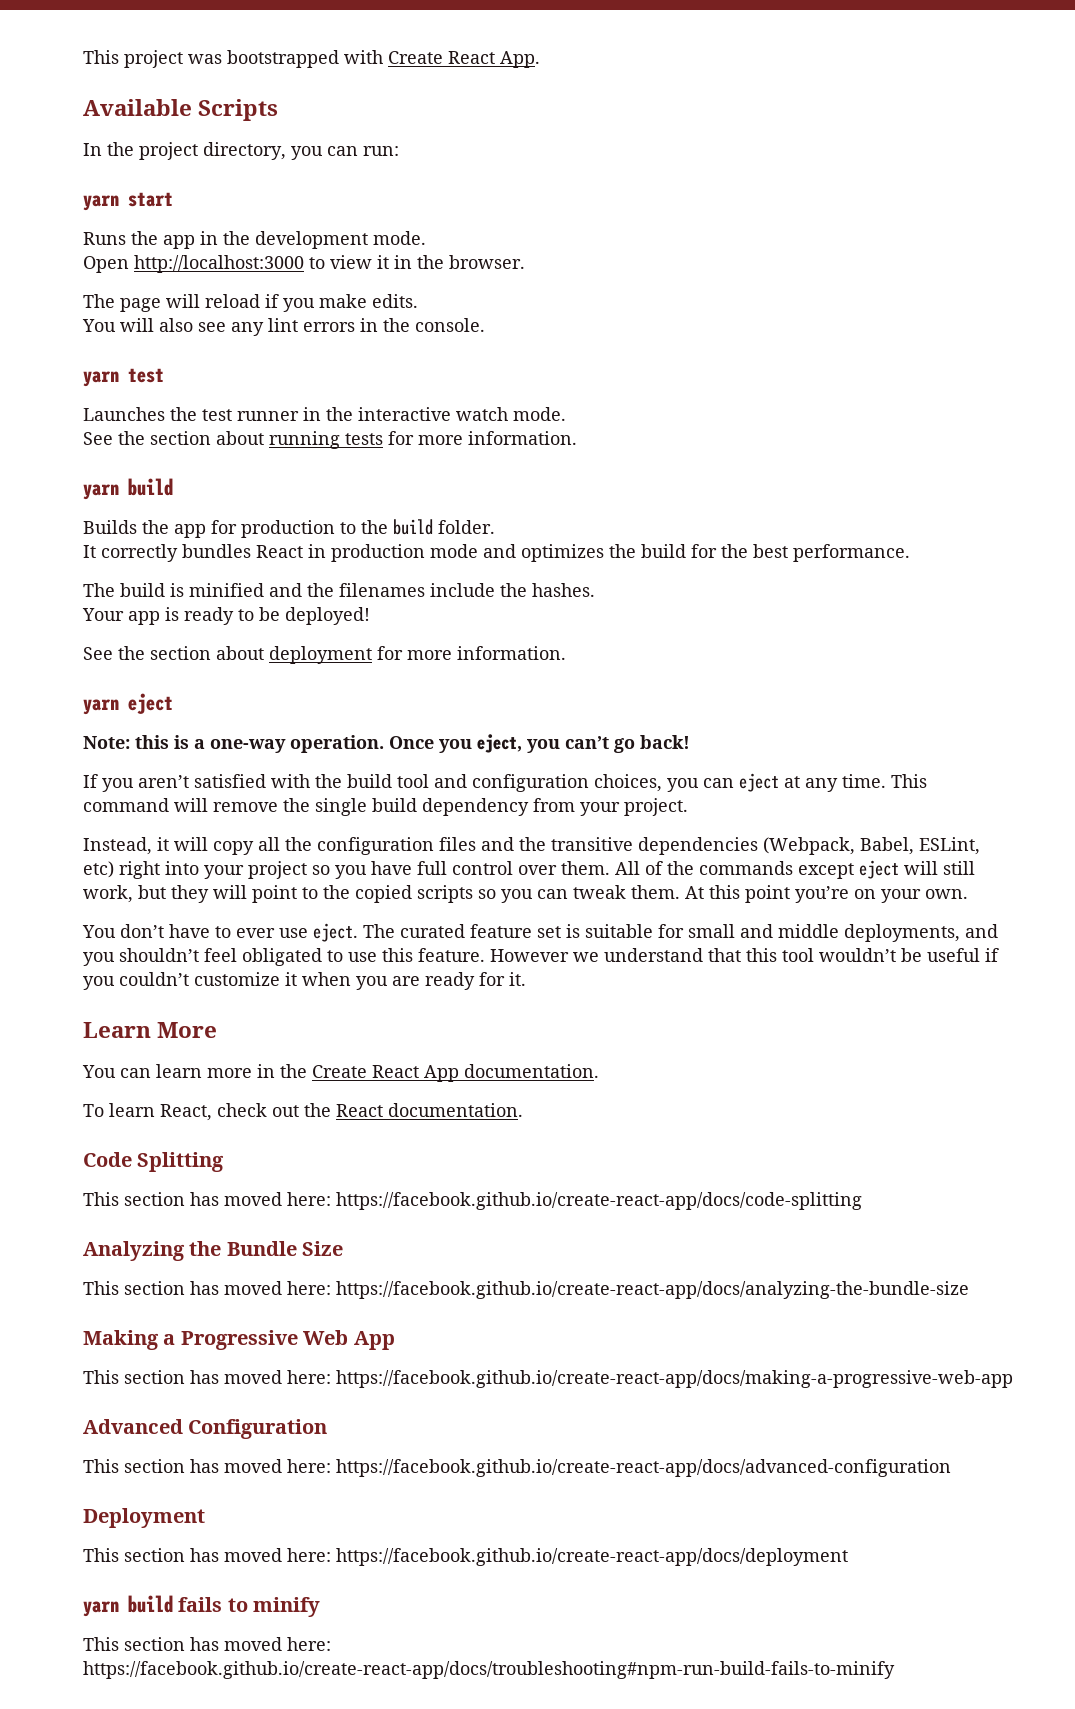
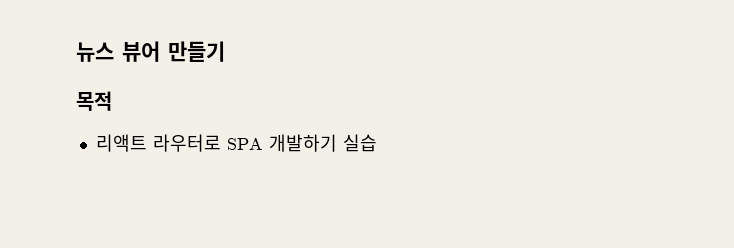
[83,50,540,68] [83,99,279,121] [83,142,399,160] [83,192,173,211] [83,231,426,249] [83,255,525,273] [83,294,418,312] [82,318,485,336] [83,368,164,387] [83,407,566,421] [83,431,577,449] [83,478,173,500] [83,519,495,538] [83,544,910,562] [83,583,595,597] [82,607,370,625] [83,646,566,664] [83,693,173,715] [83,734,690,753] [83,773,927,792] [83,798,688,816] [83,837,980,855] [83,860,975,879] [83,885,968,903] [82,923,998,942] [83,948,999,966] [83,972,526,990] [83,1022,218,1038] [82,1064,599,1082] [83,1103,523,1121] [83,1152,225,1172] [83,1192,862,1210] [83,1241,344,1261] [83,1281,969,1299] [83,1330,395,1350] [83,1370,1013,1388] [83,1419,328,1439] [83,1459,951,1477] [83,1508,205,1528] [83,1548,848,1566] [83,1595,321,1617] [83,1637,331,1651] [83,1661,895,1679] This project was bootstrapped with Create React App. // Available Scripts // In the project directory, you can run: // yarn start // Runs the app in the development mode. // Open http://localhost:3000 to view it in the browser. // The page will reload if you make edits. // You will also see any lint errors in the console. // yarn test // Launches the test runner in the interactive watch mode. // See the section about running tests for more information. // yarn build // Builds the app for production to the build folder. // It correctly bundles React in production mode and optimizes the build for the best performance. // The build is minified and the filenames include the hashes. // Your app is ready to be deployed! // See the section about deployment for more information. // yarn eject // Note: this is a one-way operation. Once you eject, you can’t go back! // If you aren’t satisfied with the build tool and configuration choices, you can eject at any time. This command will remove the single build dependency from your project. // Instead, it will copy all the configuration files and the transitive dependencies (Webpack, Babel, ESLint, etc) right into your project so you have full control over them. All of the commands except eject will still work, but they will point to the copied scripts so you can tweak them. At this point you’re on your own. // You don’t have to ever use eject. The curated feature set is suitable for small and middle deployments, and you shouldn’t feel obligated to use this feature. However we understand that this tool wouldn’t be useful if you couldn’t customize it when you are ready for it. // Learn More // You can learn more in the Create React App documentation. // To learn React, check out the React documentation. // Code Splitting // This section has moved here: https://facebook.github.io/create-react-app/docs/code-splitting // Analyzing the Bundle Size // This section has moved here: https://facebook.github.io/create-react-app/docs/analyzing-the-bundle-size // Making a Progressive Web App // This section has moved here: https://facebook.github.io/create-react-app/docs/making-a-progressive-web-app // Advanced Configuration // This section has moved here: https://facebook.github.io/create-react-app/docs/advanced-configuration // Deployment // This section has moved here: https://facebook.github.io/create-react-app/docs/deployment // yarn build fails to minify // This section has moved here: https://facebook.github.io/create-react-app/docs/troubleshooting#npm-run-build-fails-to-minify -> [76,41,225,62] [76,91,112,111] [95,134,377,152] 뉴스 뷰어 만들기 // 목적 // 리액트 라우터로 SPA 개발하기 실습

